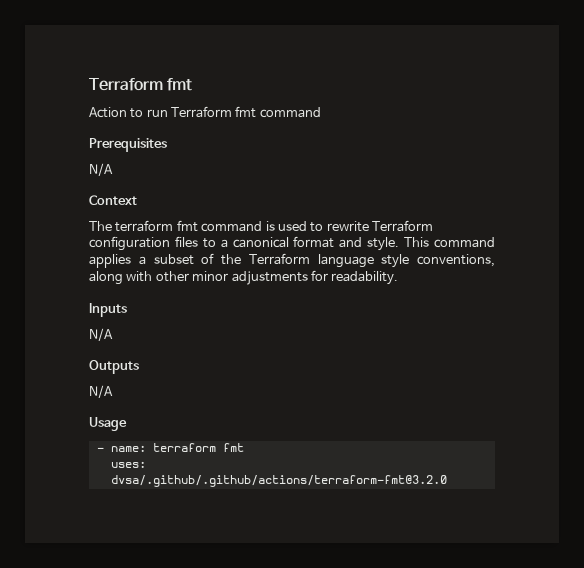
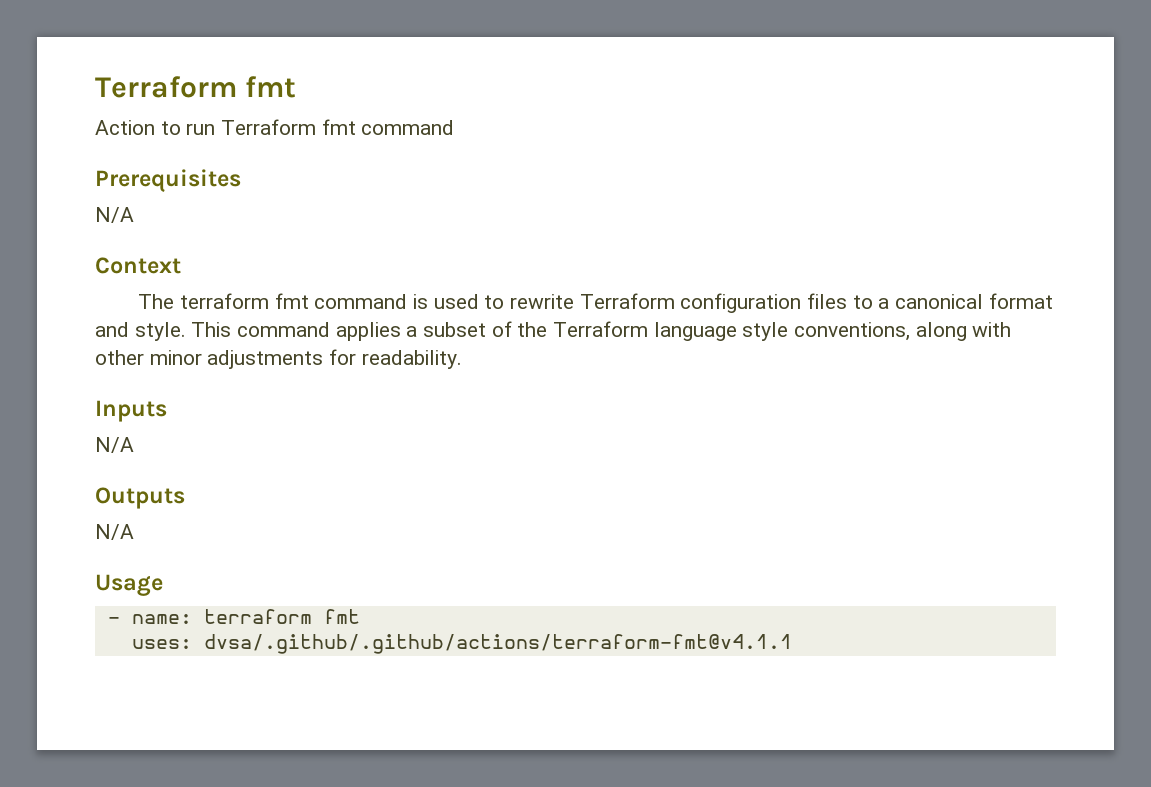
[110,475,447,487] dvsa/.github/.github/actions/terraform-fmt@3.2.0 -> [203,634,792,654] dvsa/.github/.github/actions/terraform-fmt@v4.1.1

